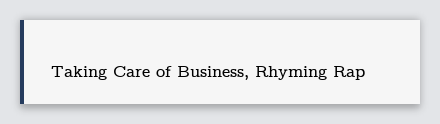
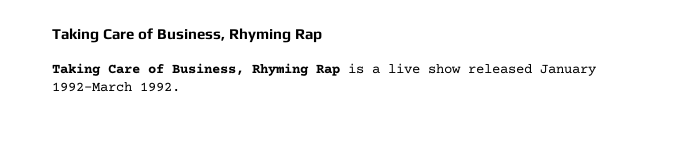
[51,66,365,80] Taking Care of Business, Rhyming Rap -> [52,28,323,43] [52,63,597,76] [52,82,180,92] Taking Care of Business, Rhyming Rap // Taking Care of Business, Rhyming Rap is a live show released January 1992-March 1992.

